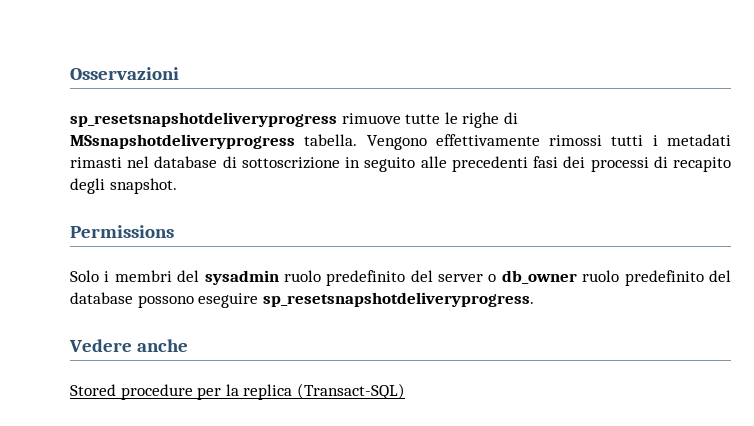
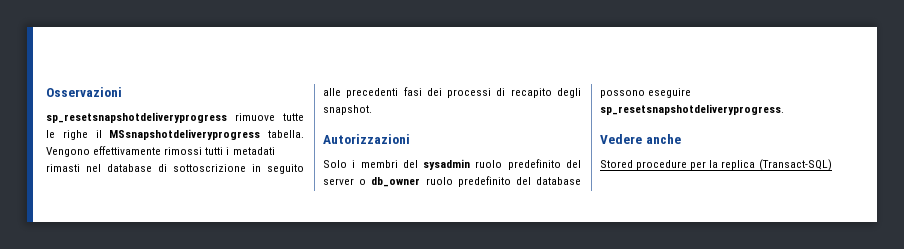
[503,112,518,124] di -> [95,130,102,138] il
[70,225,174,238] Permissions -> [323,134,410,144] Autorizzazioni

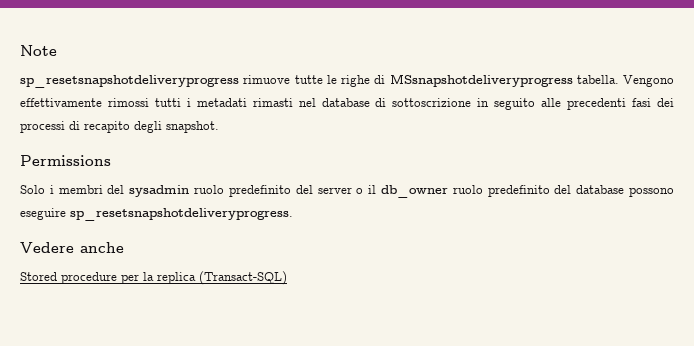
[46,87,122,97] Osservazioni -> [20,45,57,56] Note
[95,130,102,138] il -> [374,75,386,84] di
[323,134,410,144] Autorizzazioni -> [20,155,111,166] Permissions
(367, 182) none -> [368,185,377,194] il

